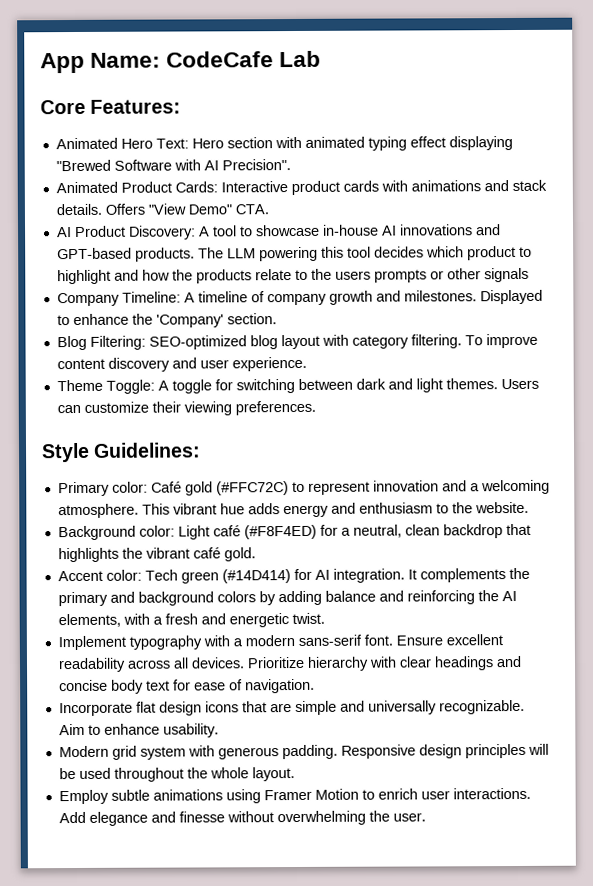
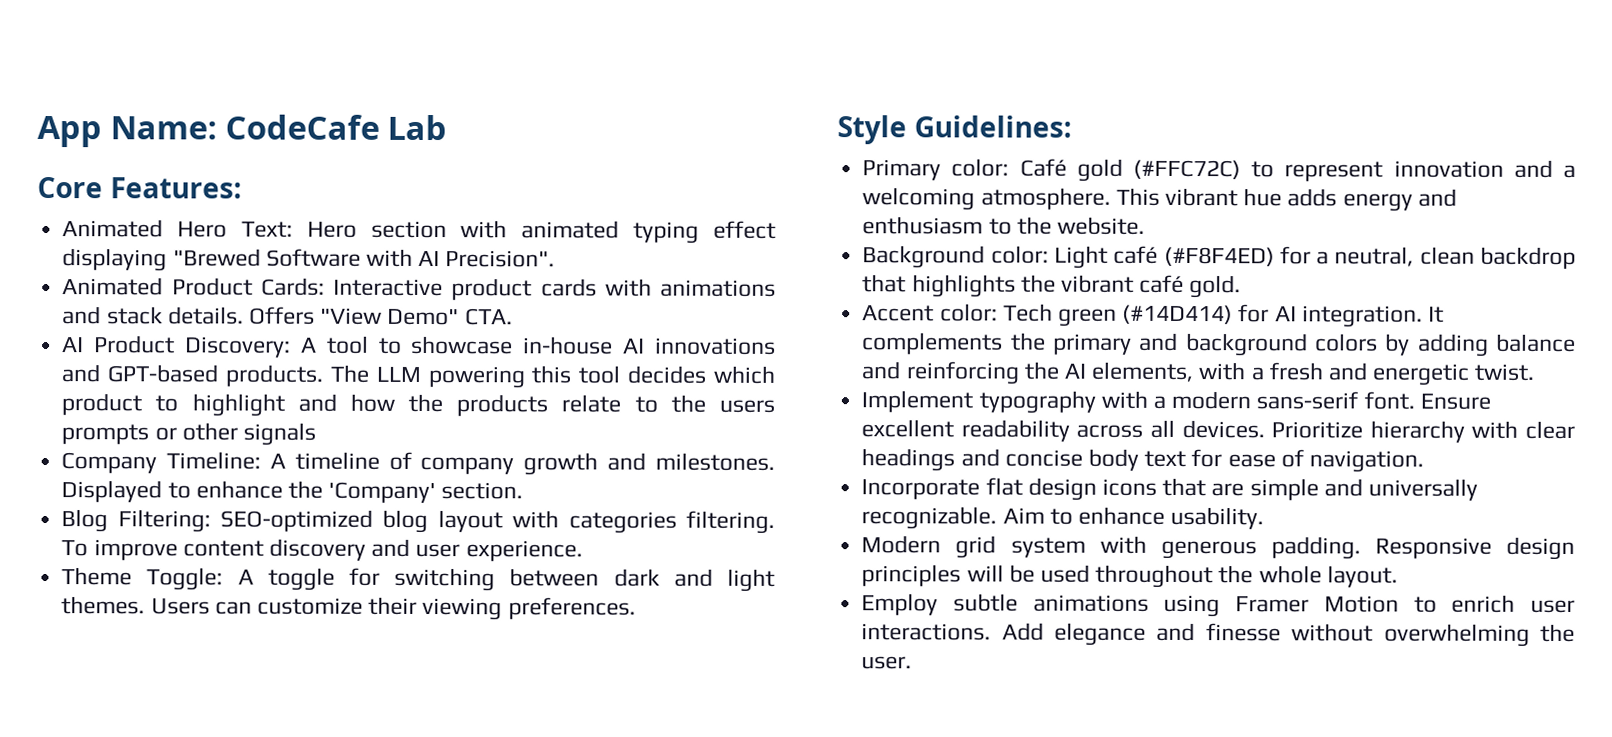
[351,335,409,349] category -> [568,511,677,534] categories

